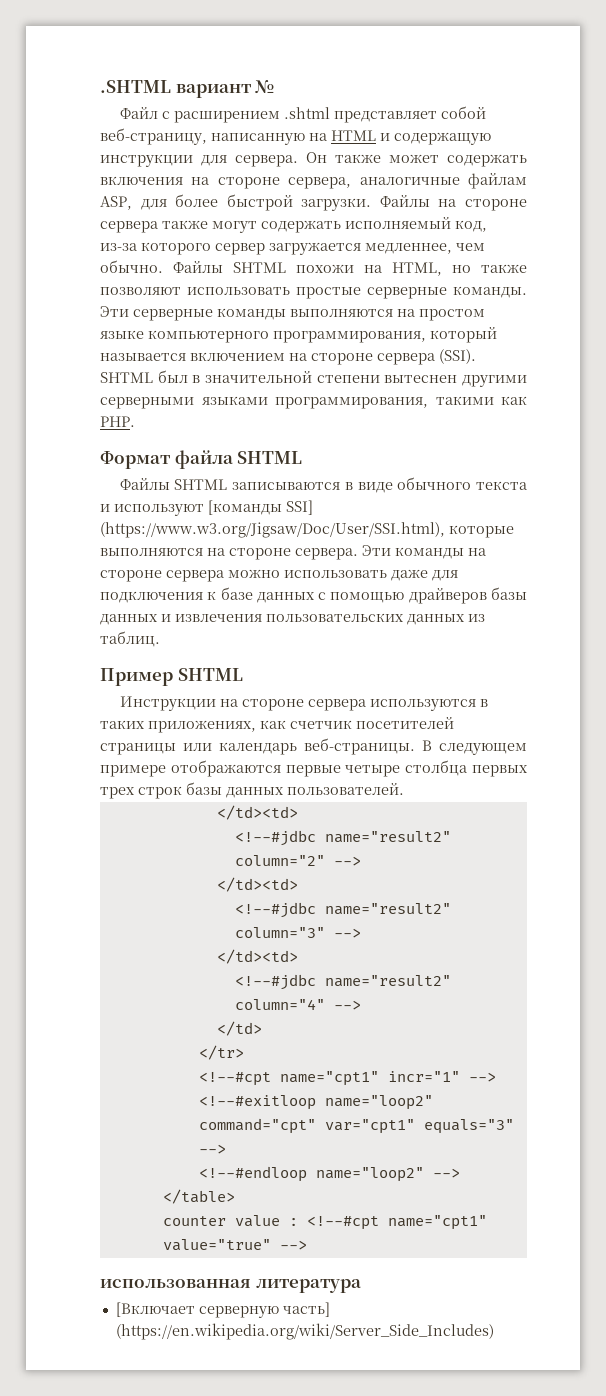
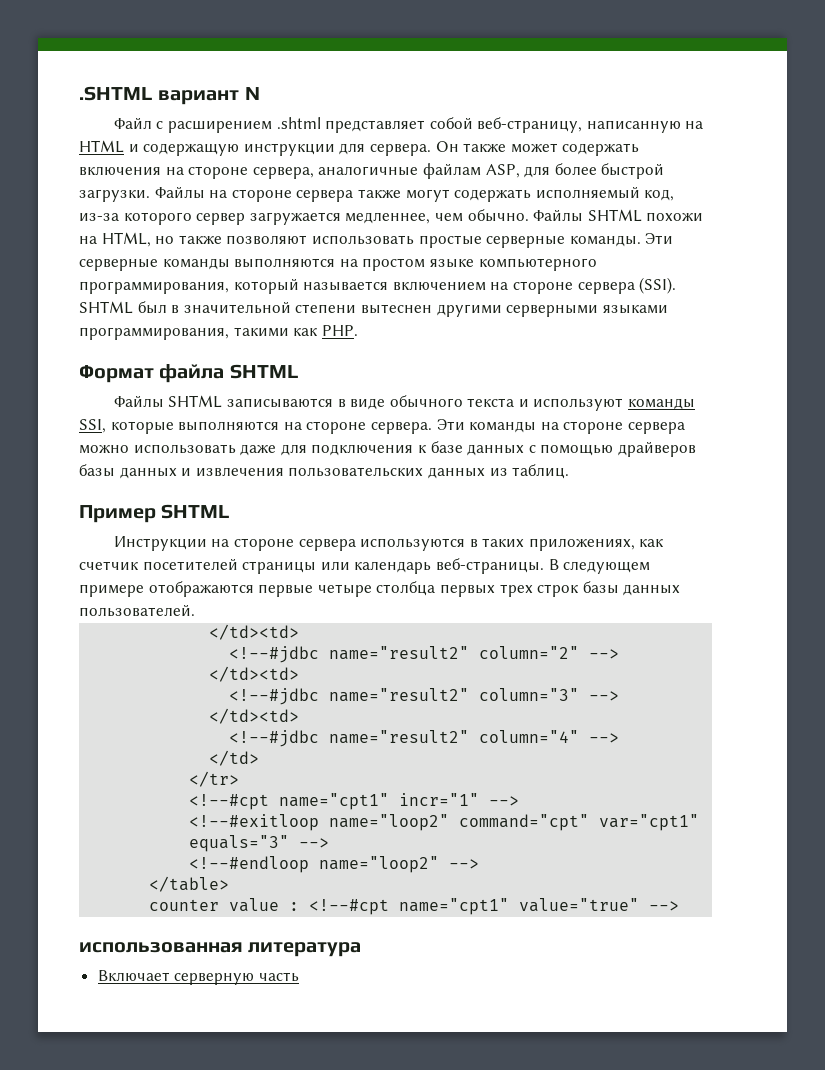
[208,500,313,515] [100,522,445,538] [команды SSI] (https://www.w3.org/Jigsaw/Doc/User/SSI.html), -> [628,398,696,410] [79,419,106,433] команды SSI,
[115,1302,330,1318] [115,1323,494,1340] [Включает серверную часть] (https://en.wikipedia.org/wiki/Server_Side_Includes) -> [97,970,299,985] Включает серверную часть

